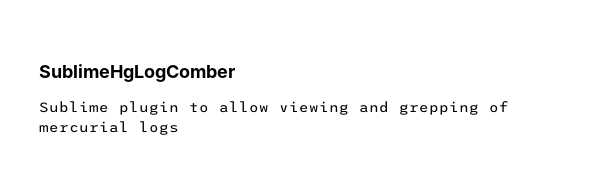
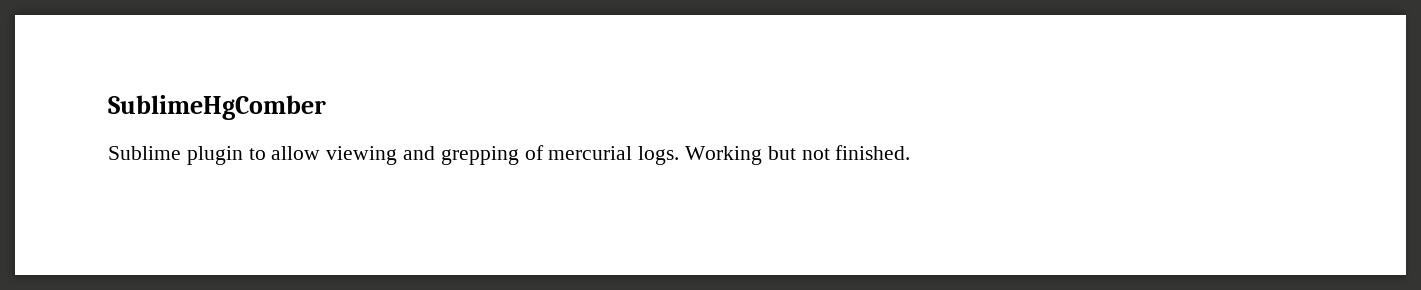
[39,64,235,82] SublimeHgLogComber -> [108,95,326,120] SublimeHgComber
[139,121,179,135] logs -> [638,145,911,165] logs. Working but not finished.

